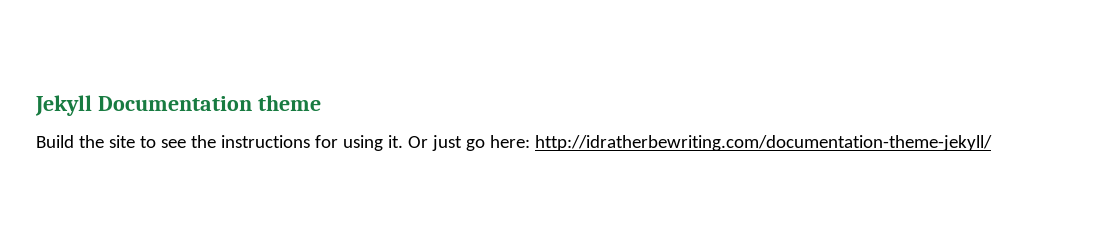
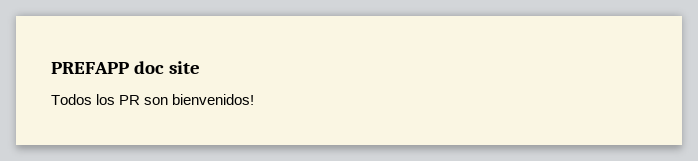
[35,95,321,116] [36,135,992,151] Jekyll Documentation theme // Build the site to see the instructions for using it. Or just go here: http://idratherbewriting.com/documentation-theme-jekyll/ -> [51,61,201,74] [51,94,255,105] PREFAPP doc site // Todos los PR son bienvenidos!

